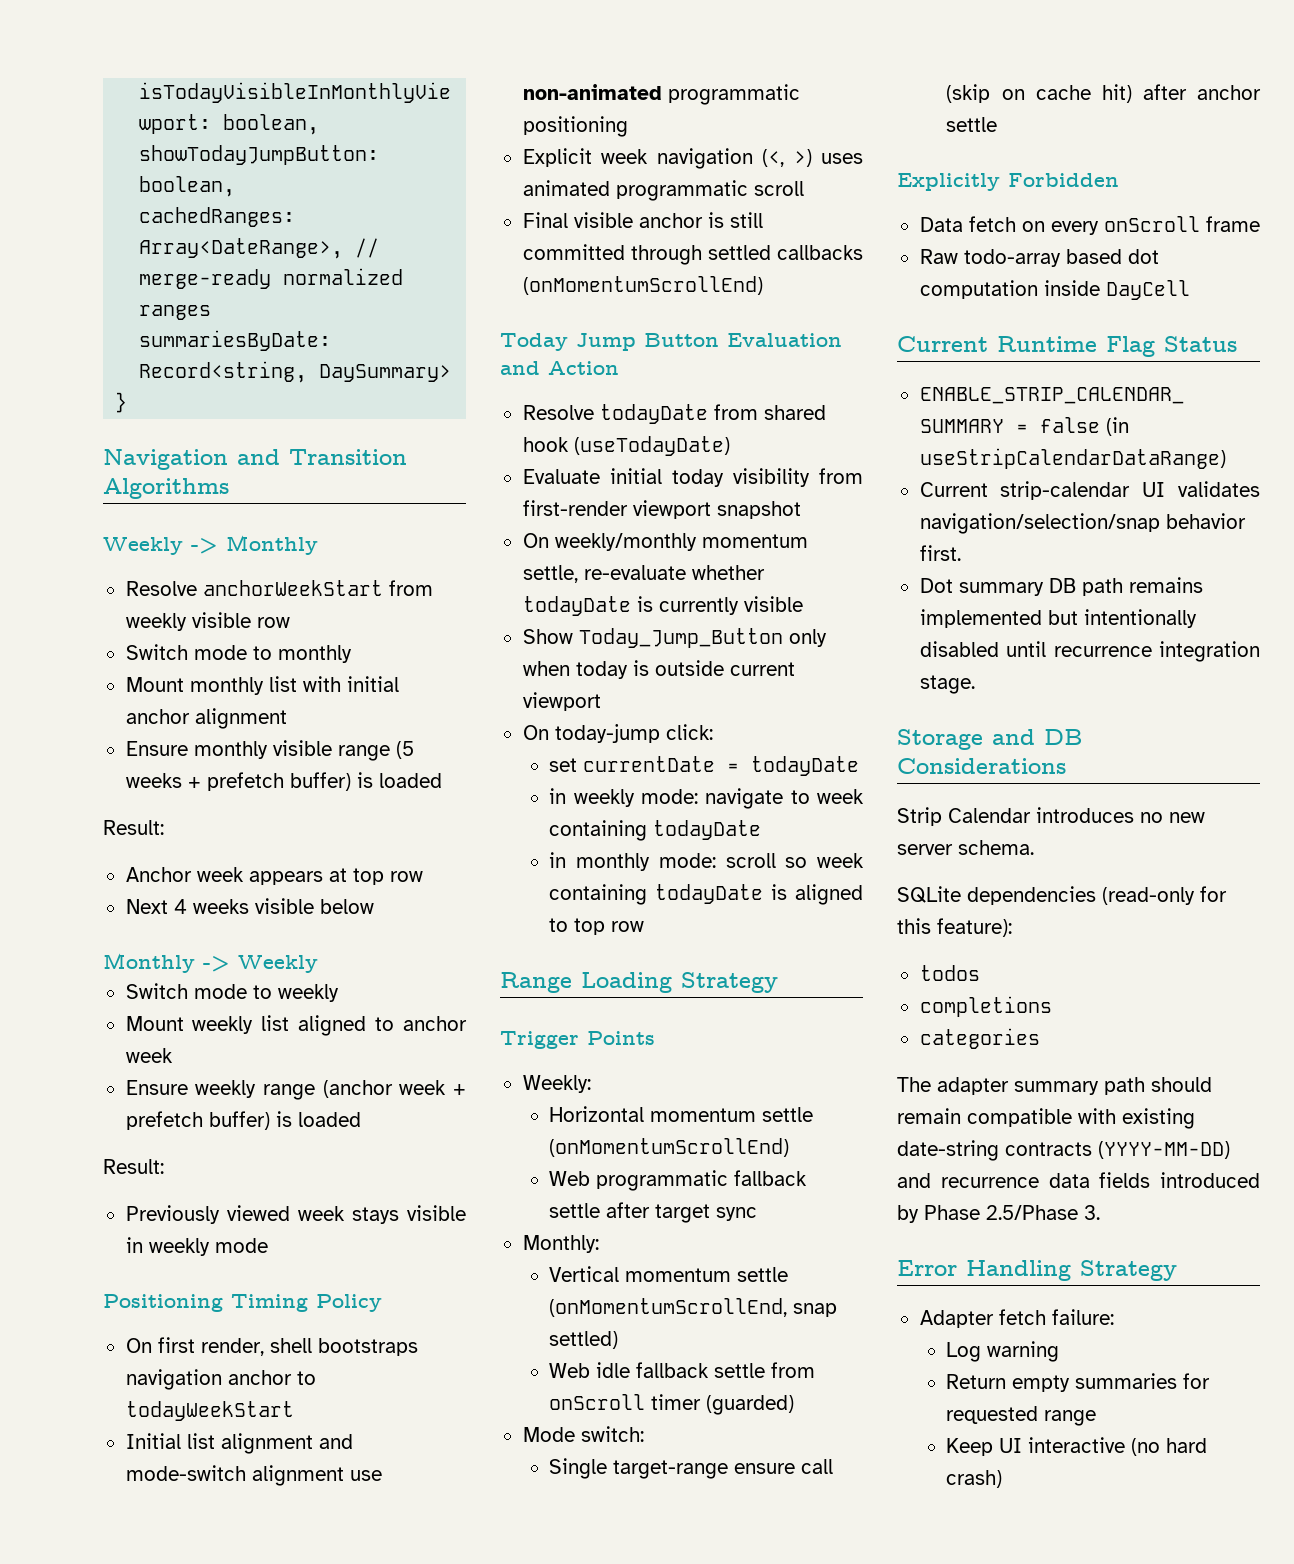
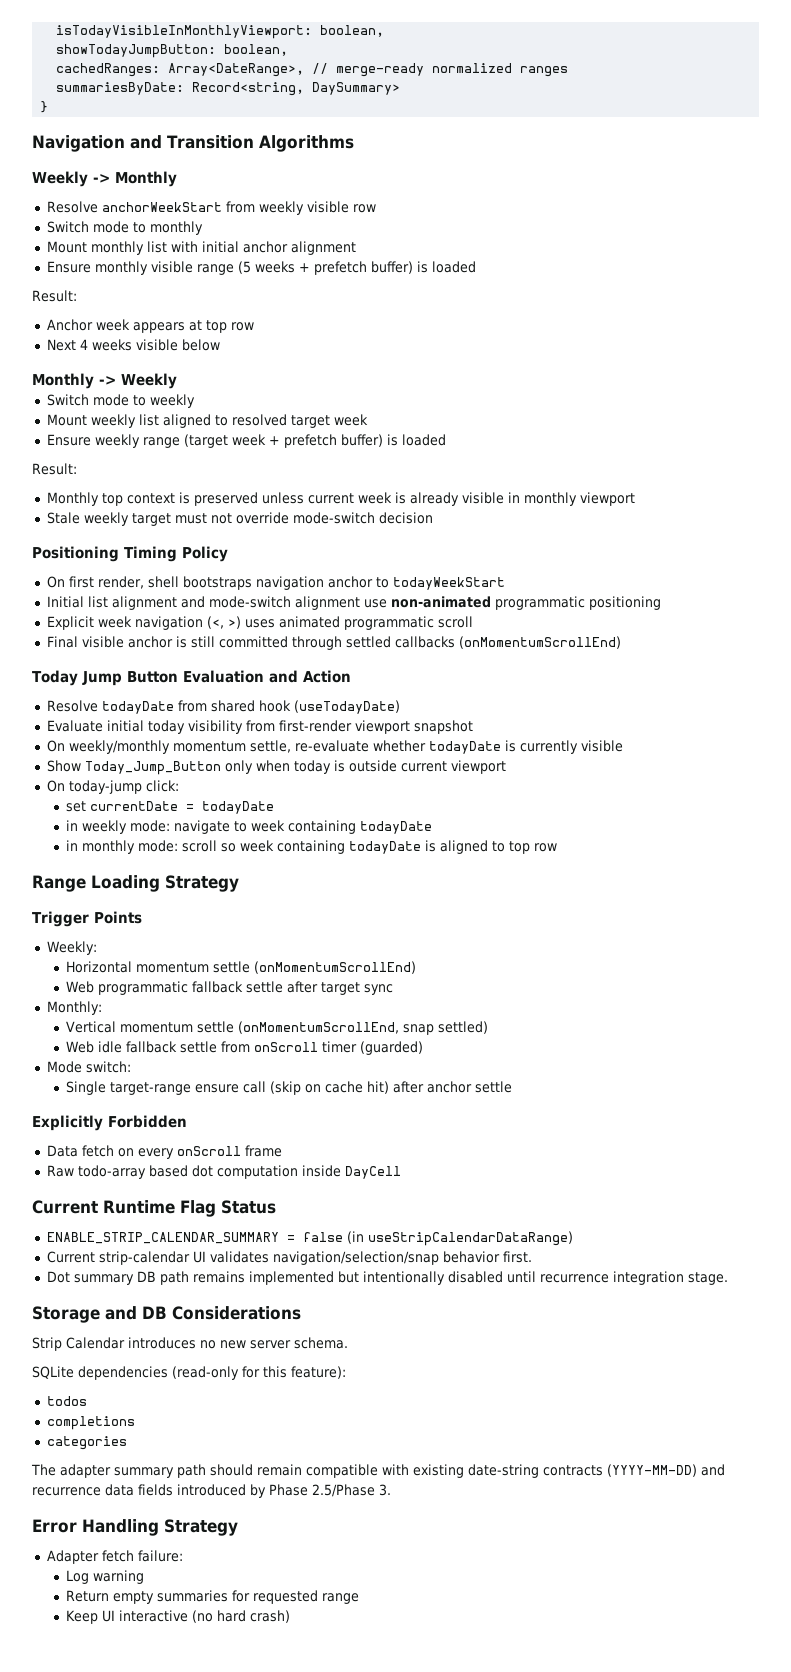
[402,1016,467,1031] anchor -> [231,414,330,428] resolved target
[322,1080,393,1098] (anchor -> [183,434,228,448] (target
[125,1205,466,1224] [125,1237,268,1256] Previously viewed week stays visible in weekly mode -> [46,492,635,506] [46,512,433,526] Monthly top context is preserved unless current week is already visible in monthly viewport // Stale weekly target must not override mode-switch decision

